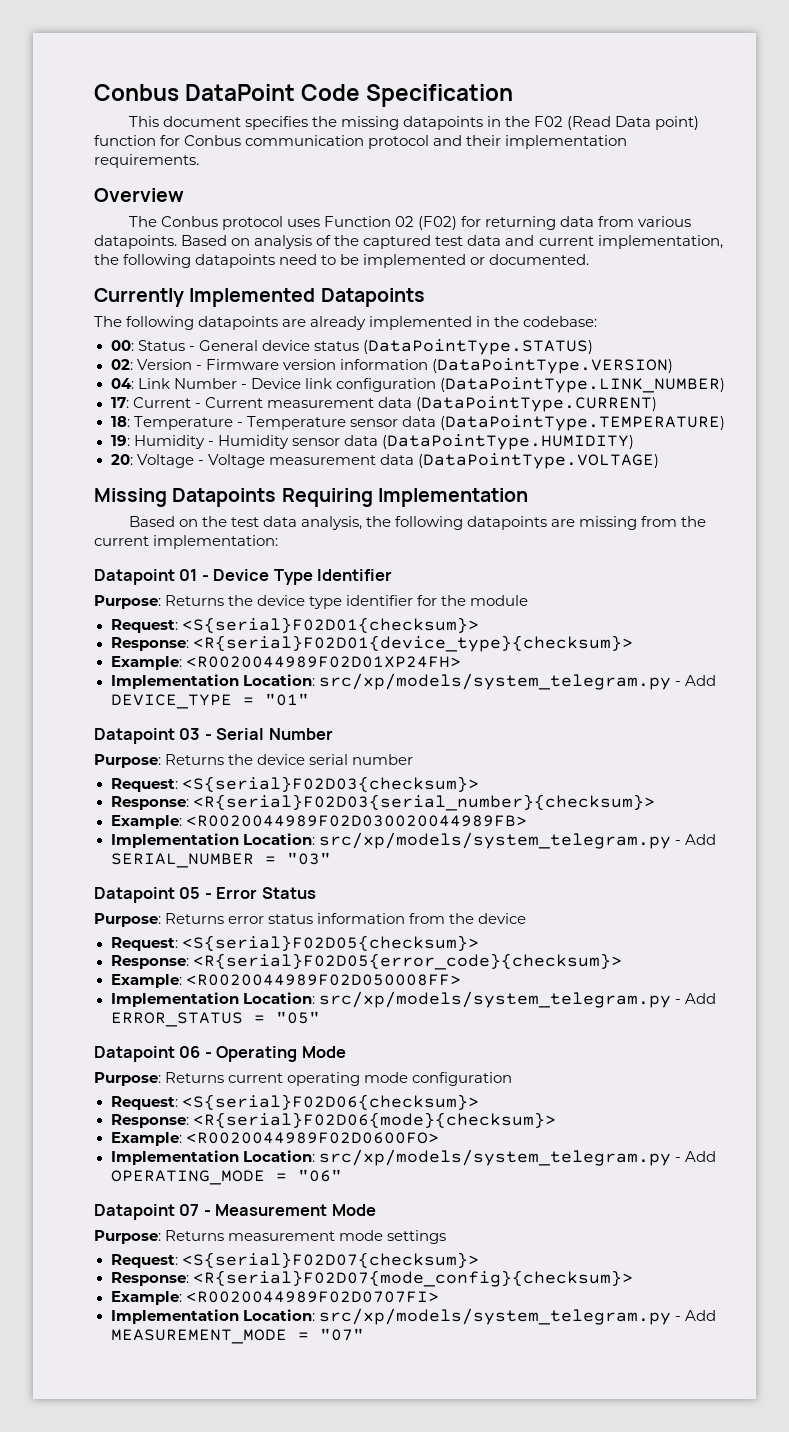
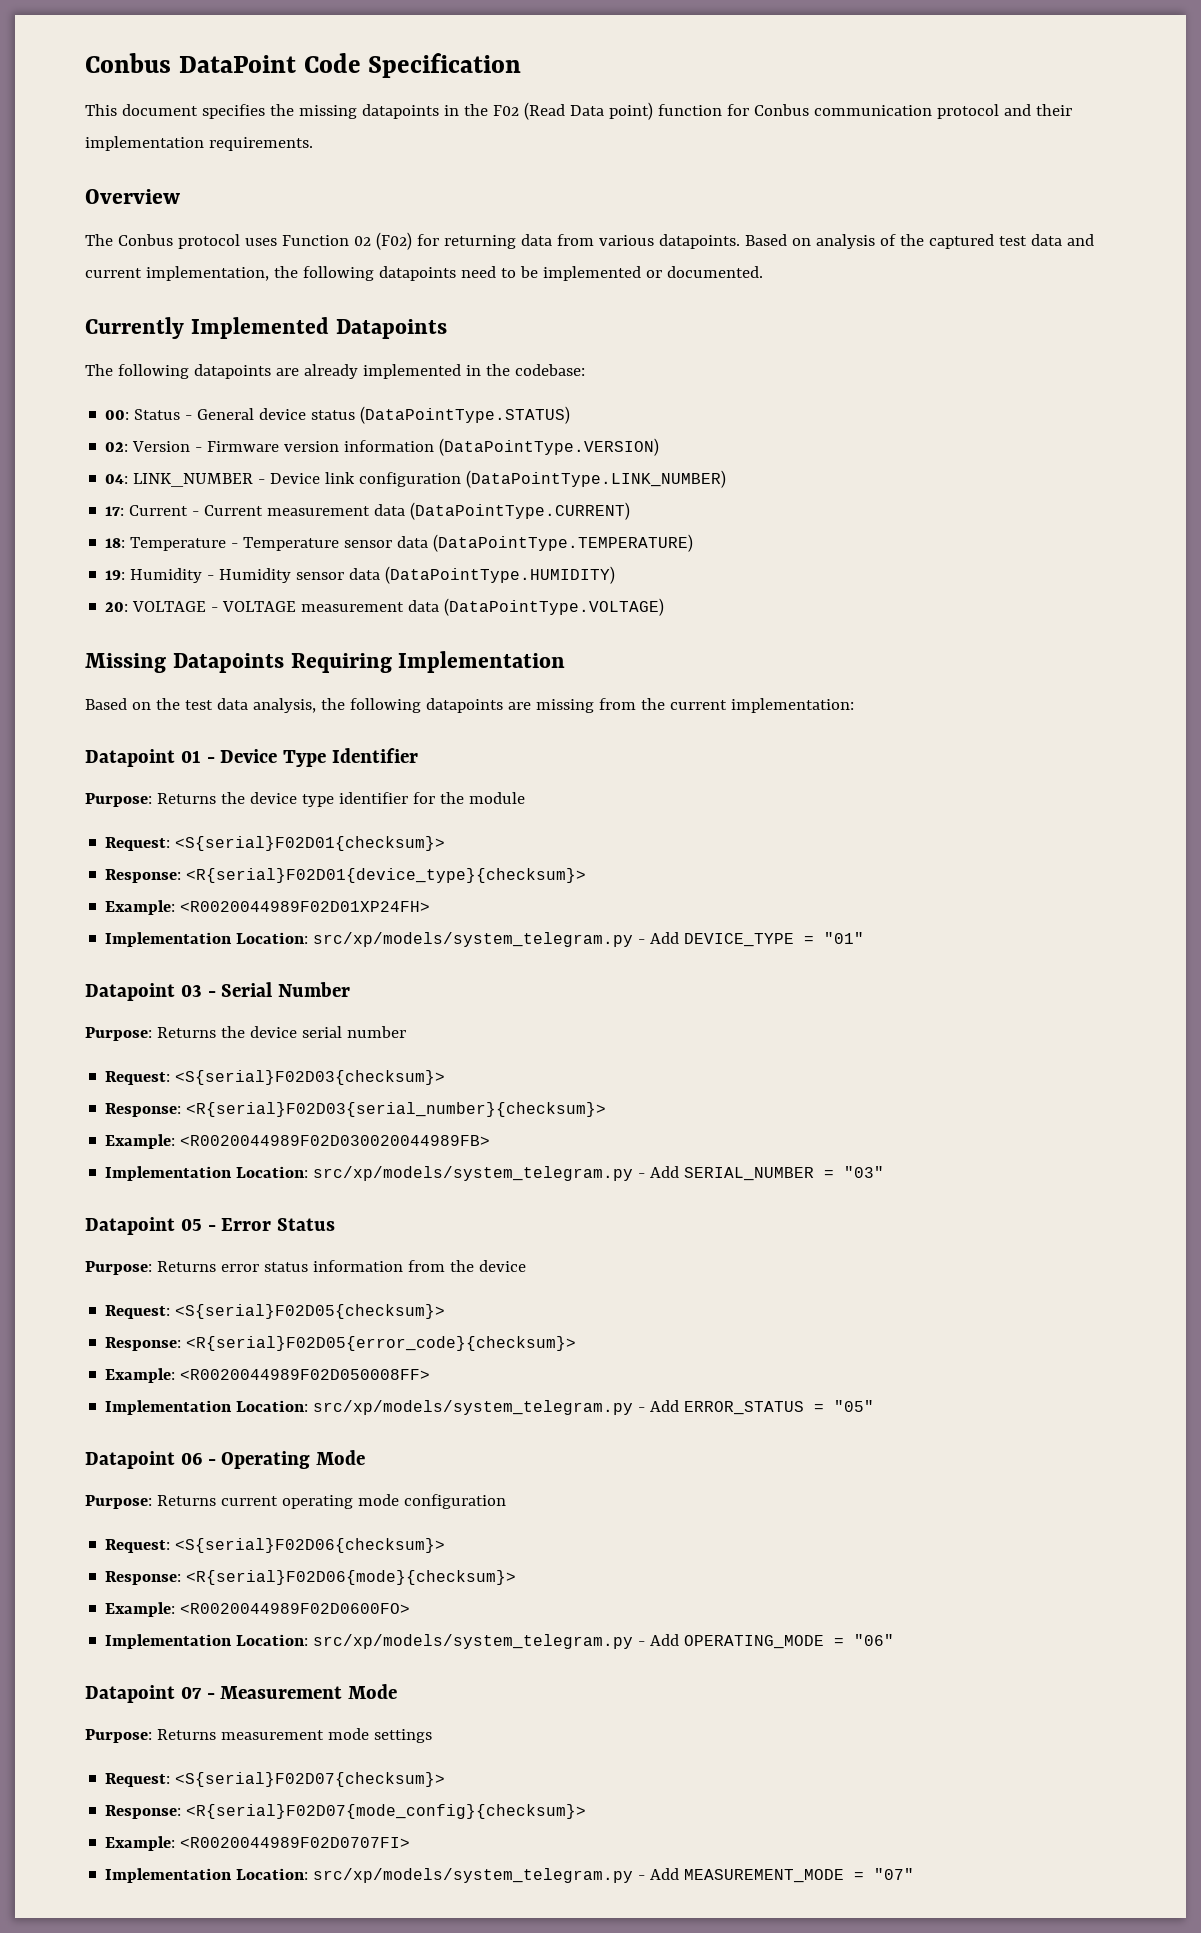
[137,378,237,389] Link Number -> [133,473,254,487] LINK_NUMBER
[136,454,265,468] Voltage - Voltage -> [132,601,297,612] VOLTAGE - VOLTAGE

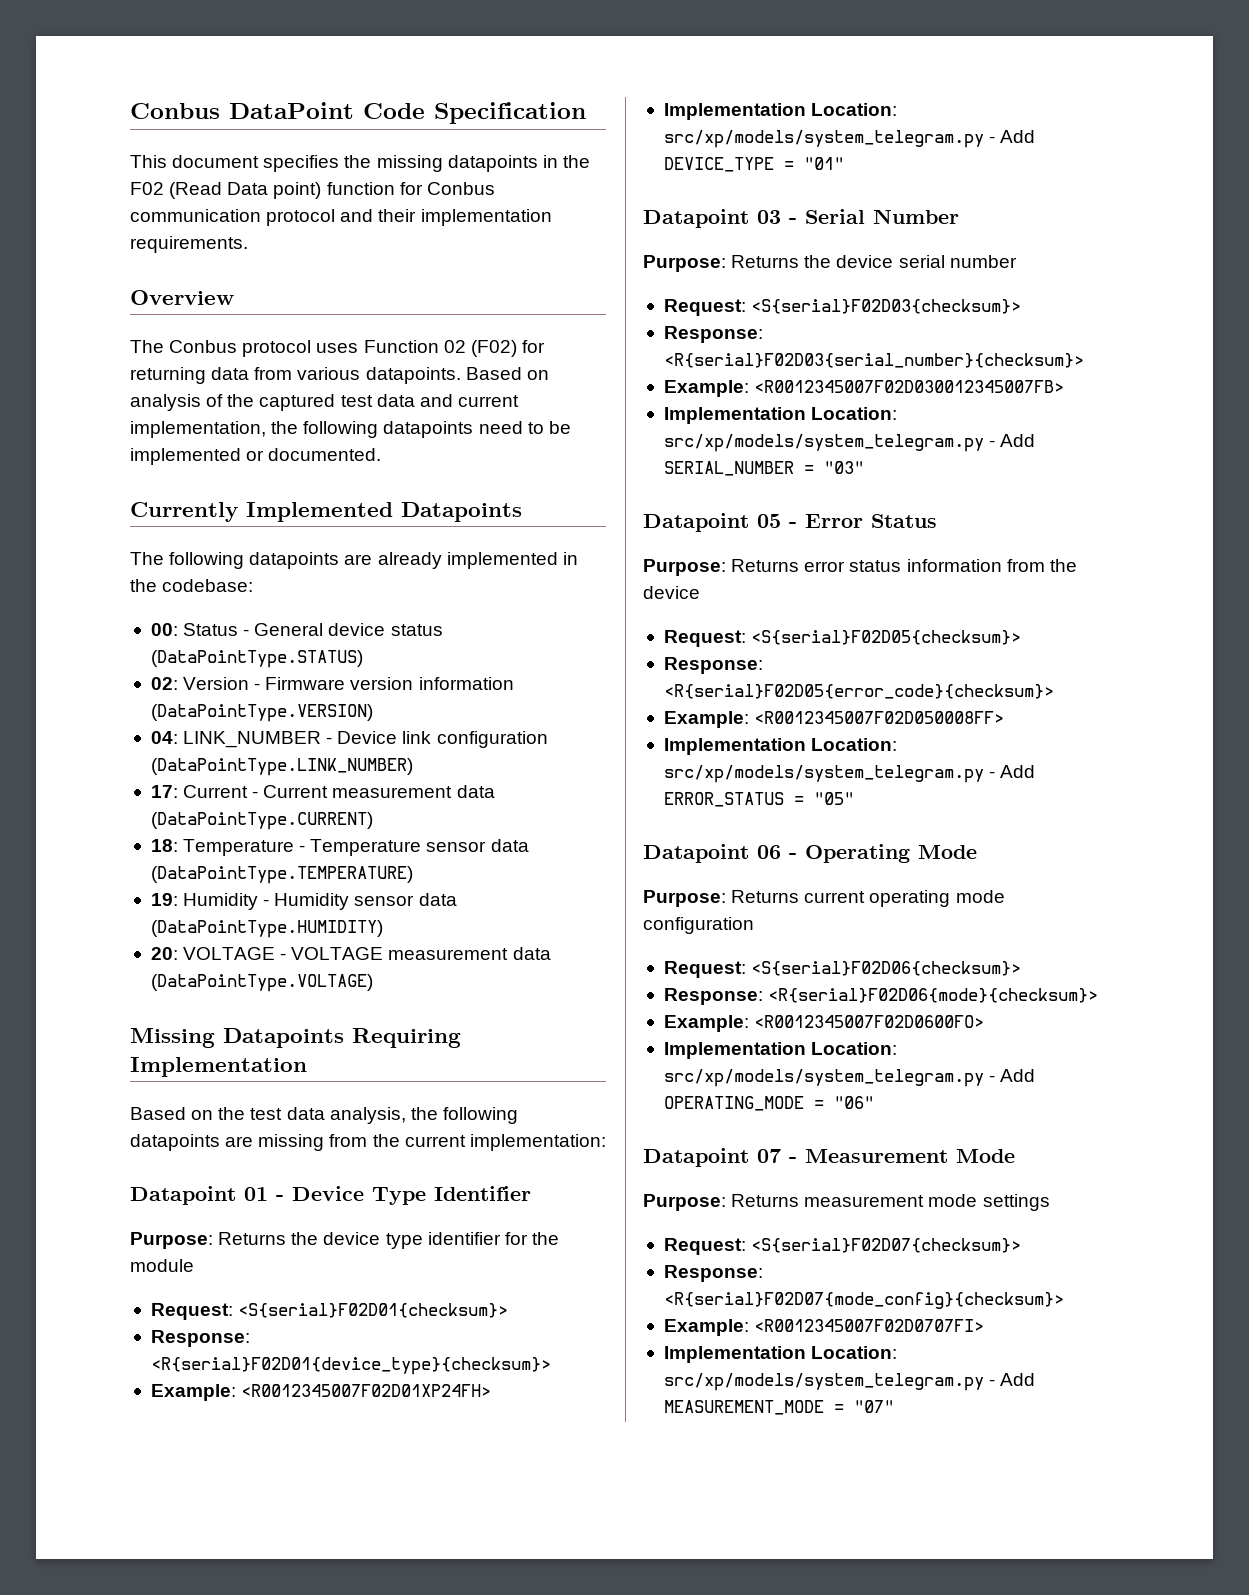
[180,901,431,912] <R0020044989F02D01XP24FH> -> [241,1384,492,1397] <R0012345007F02D01XP24FH>
[180,1135,491,1146] <R0020044989F02D030020044989FB> -> [754,380,1065,393] <R0012345007F02D030012345007FB>
[180,1369,431,1380] <R0020044989F02D050008FF> -> [754,711,1005,724] <R0012345007F02D050008FF>
[180,1603,411,1614] <R0020044989F02D0600FO> -> [754,1015,985,1028] <R0012345007F02D0600FO>
[180,1837,411,1848] <R0020044989F02D0707FI> -> [754,1319,985,1332] <R0012345007F02D0707FI>

